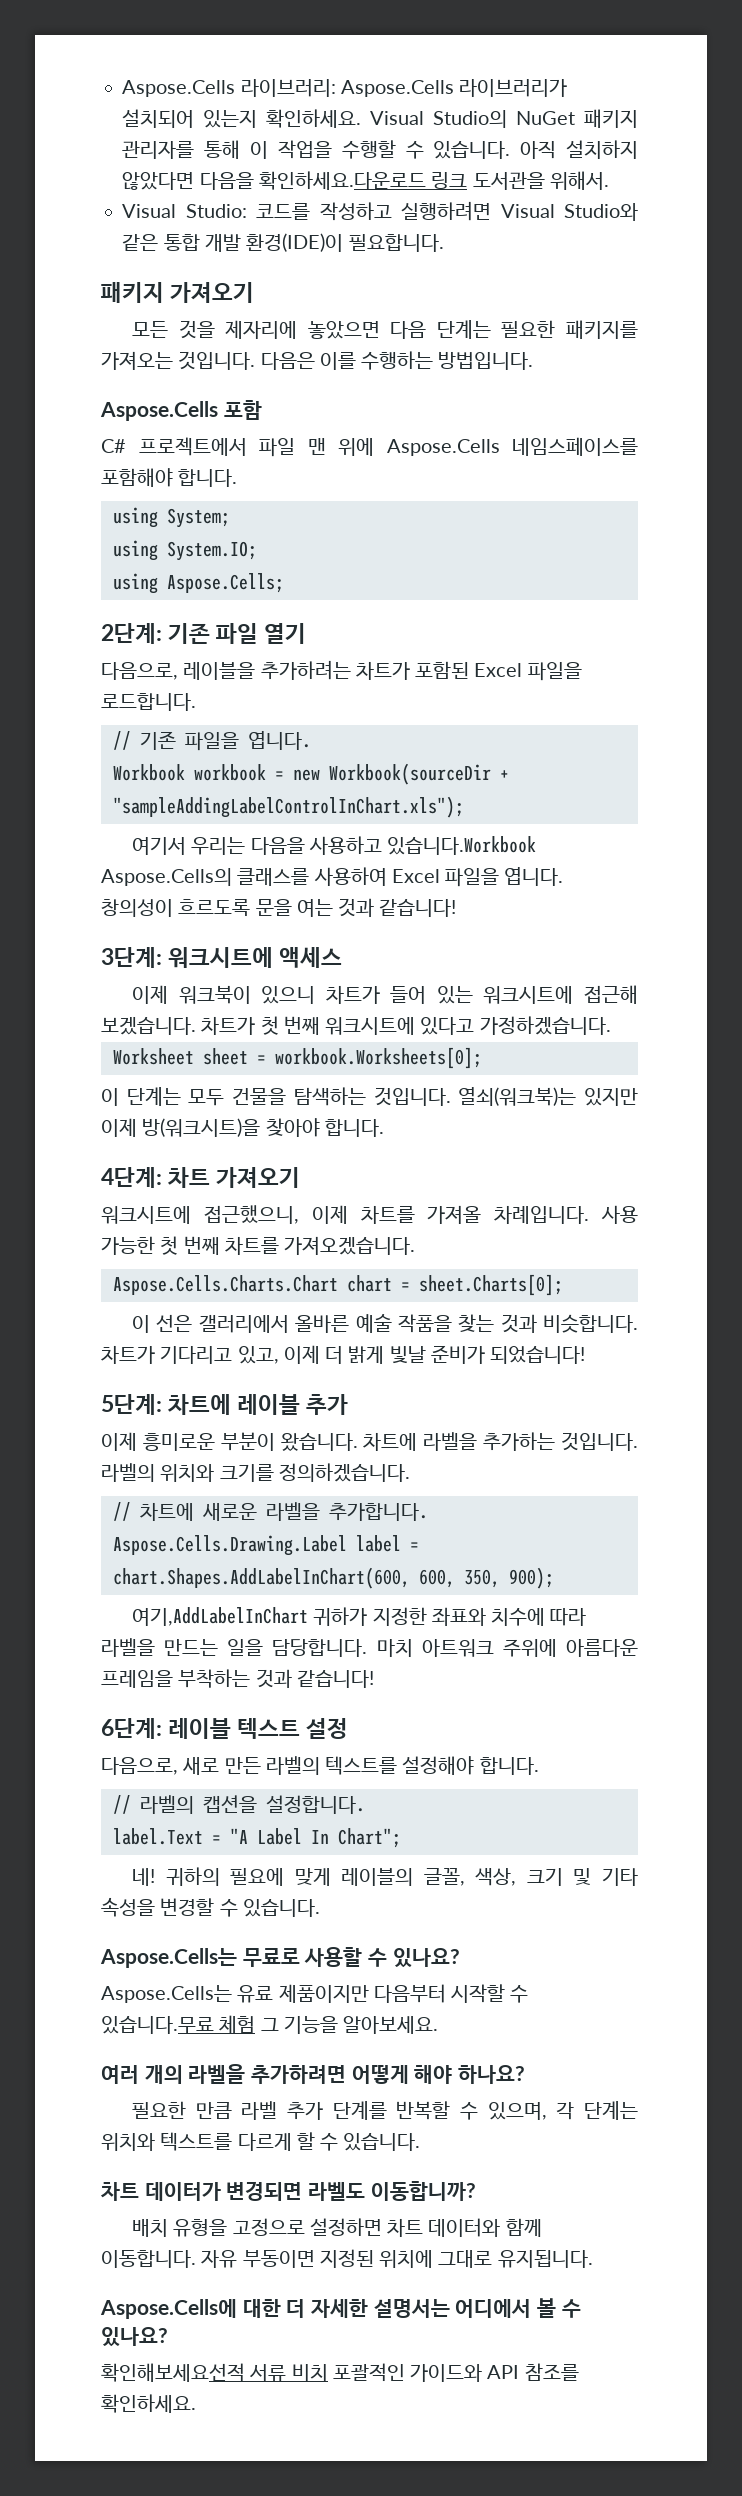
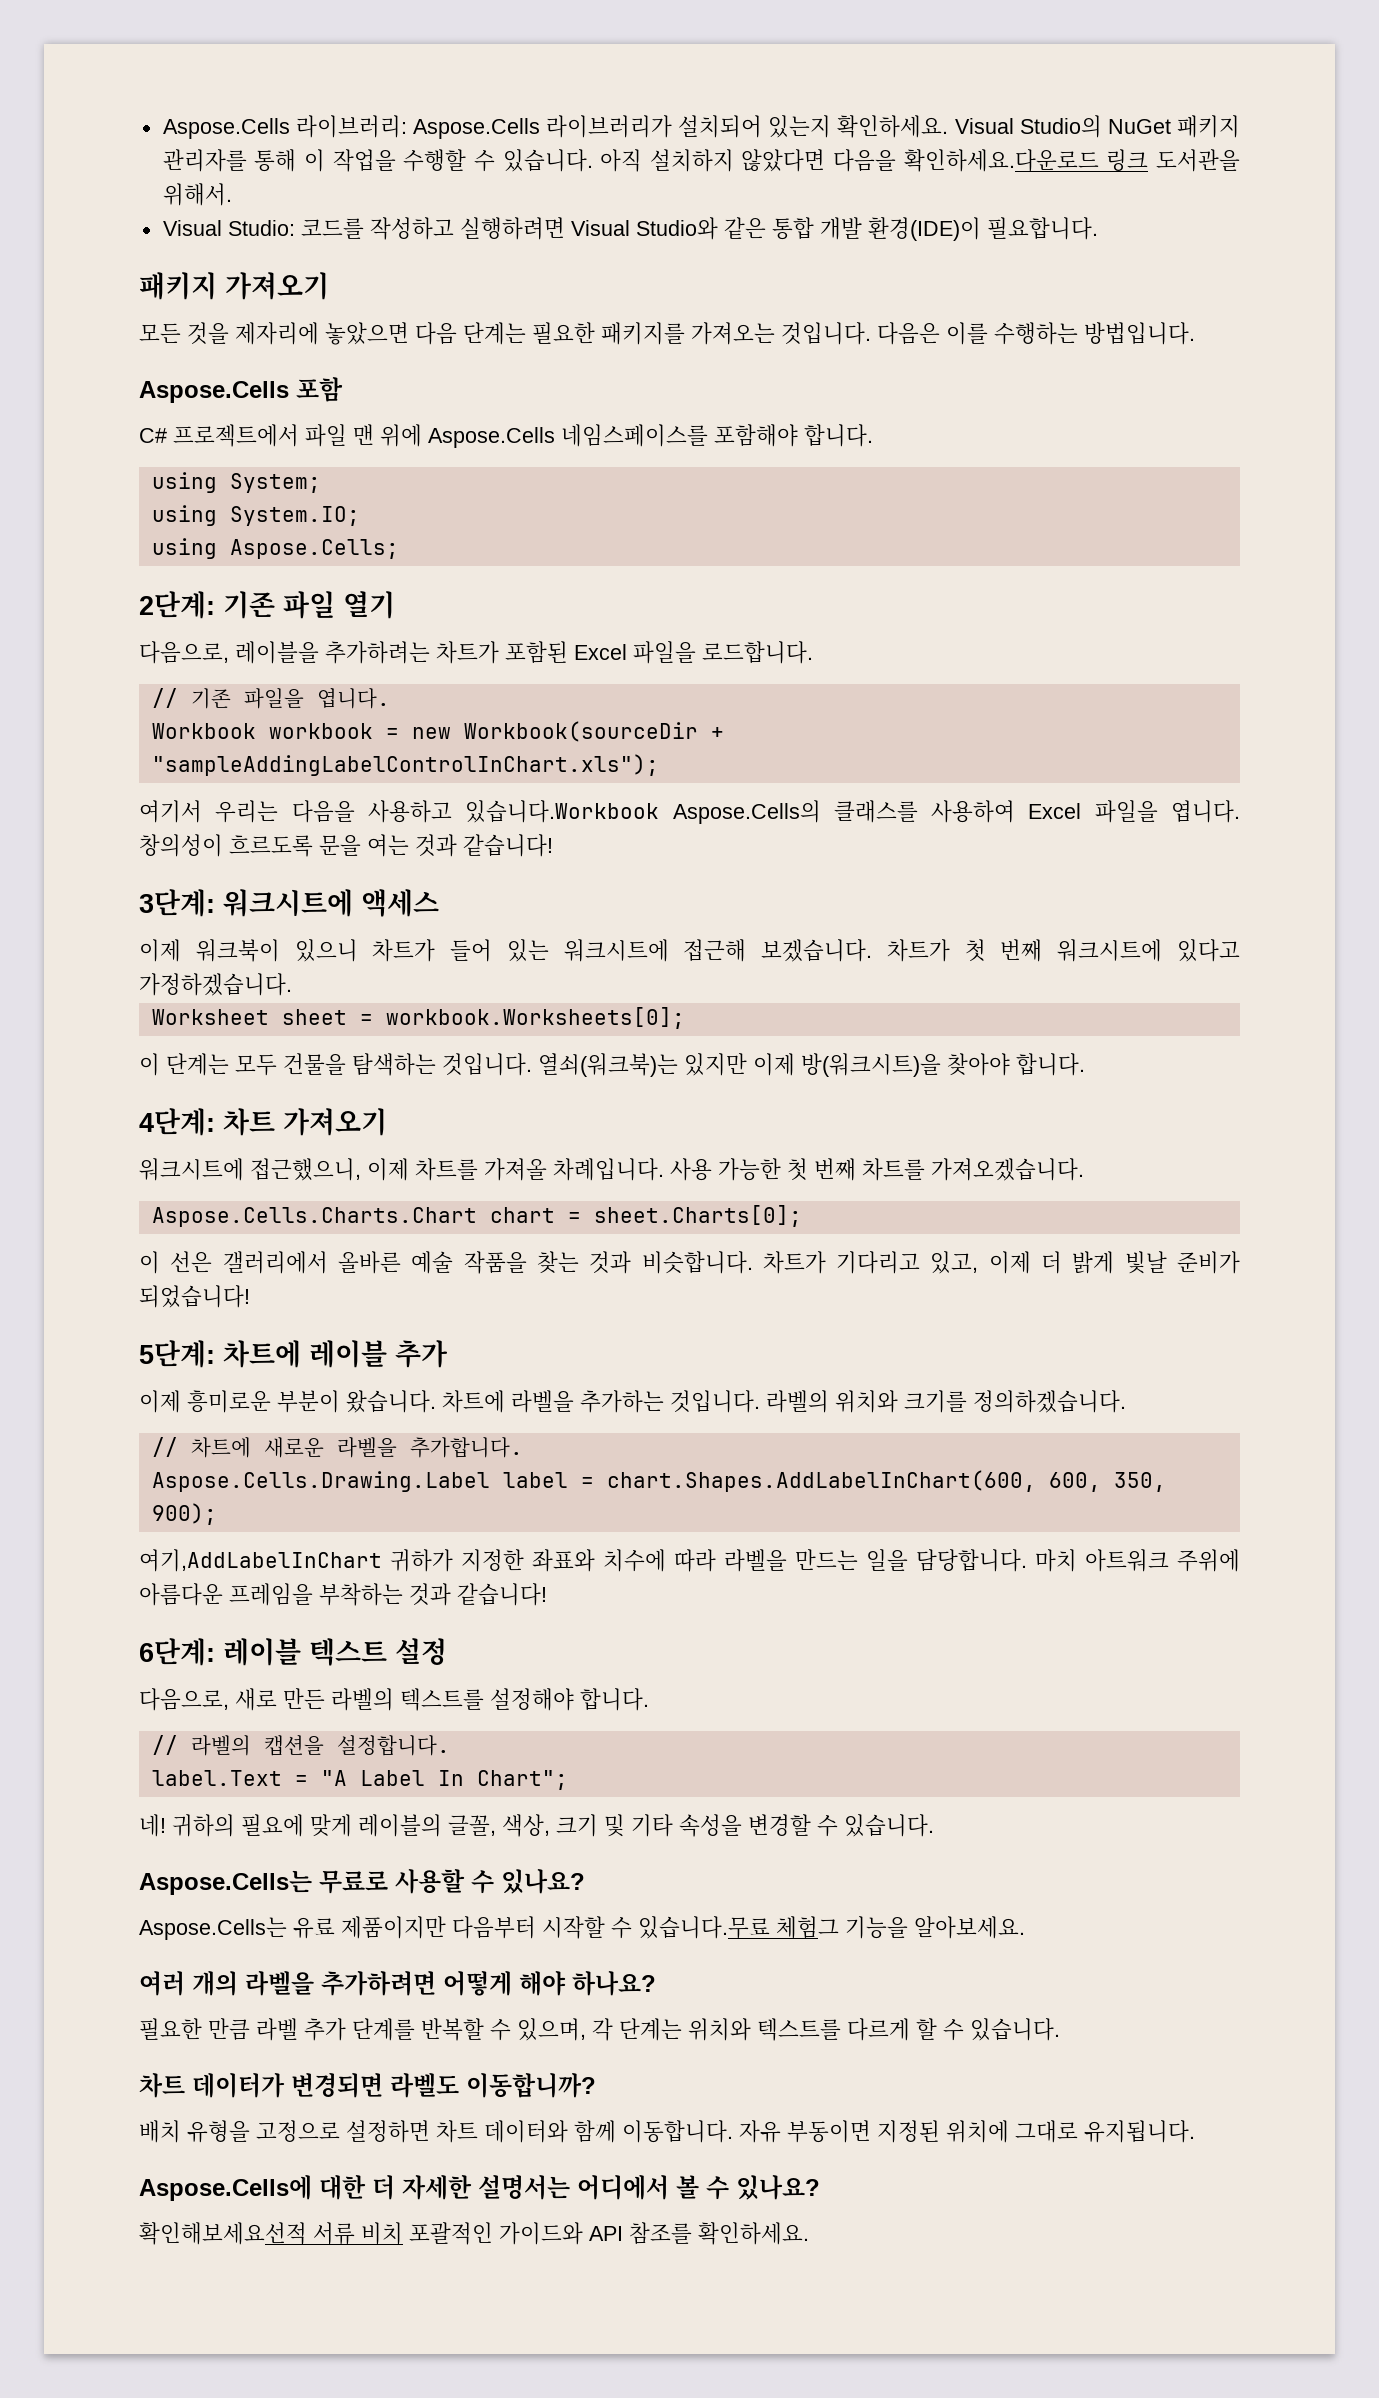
[219,2015,279,2034] 체험 그 -> [776,1916,839,1939] 체험그

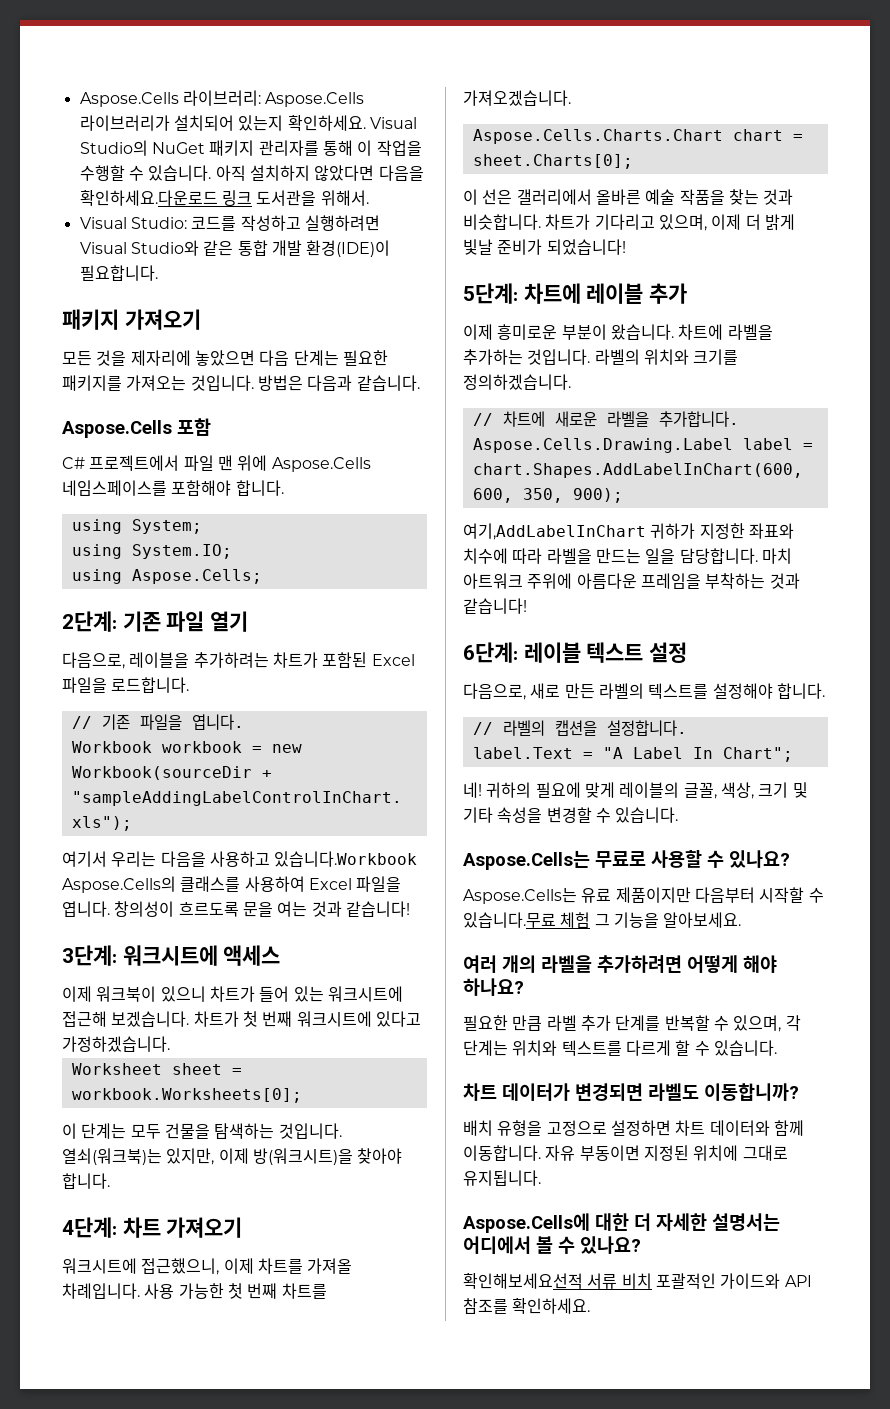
[877,322,1195,345] 다음은 이를 수행하는 방법입니다. -> [257,375,420,391] 방법은 다음과 같습니다.
[684,1053,747,1076] 있지만 -> [166,1148,215,1165] 있지만,
[930,1251,979,1274] 있고, -> [658,214,707,231] 있으며,
[776,1916,839,1939] 체험그 -> [560,912,610,928] 체험 그

